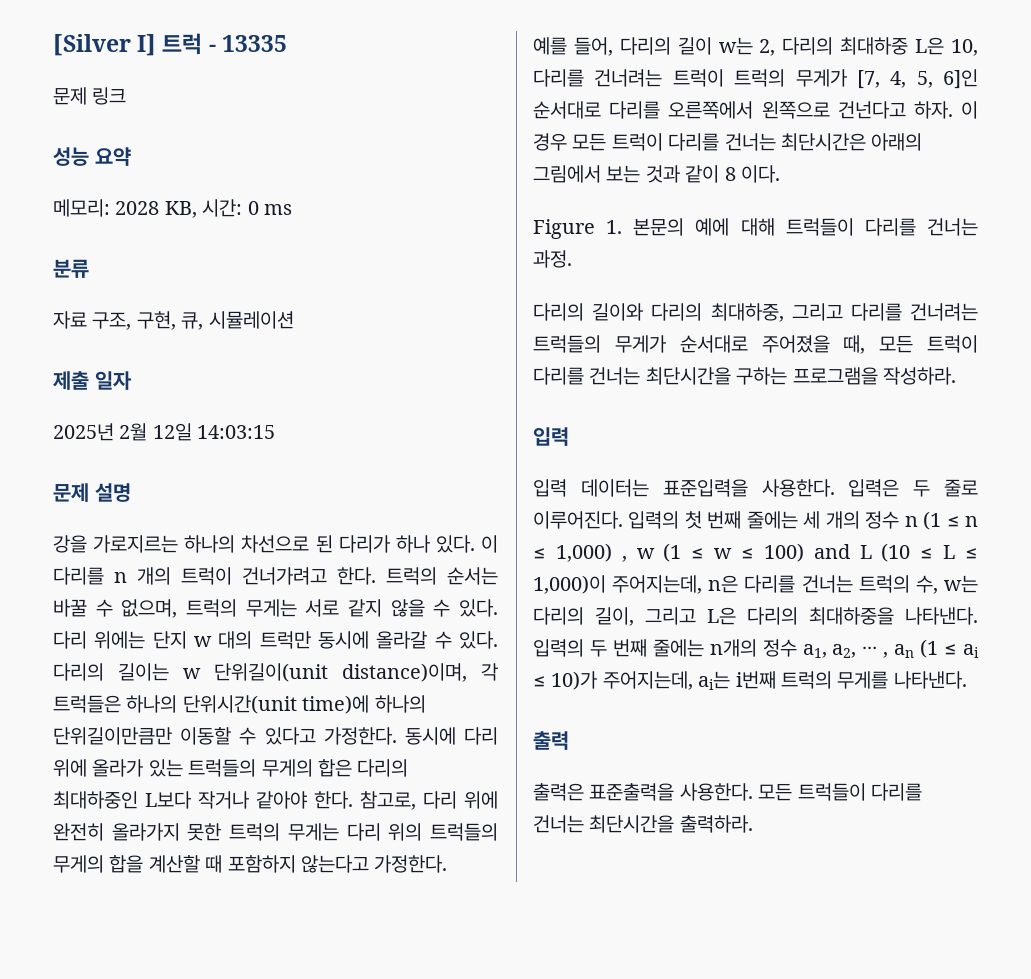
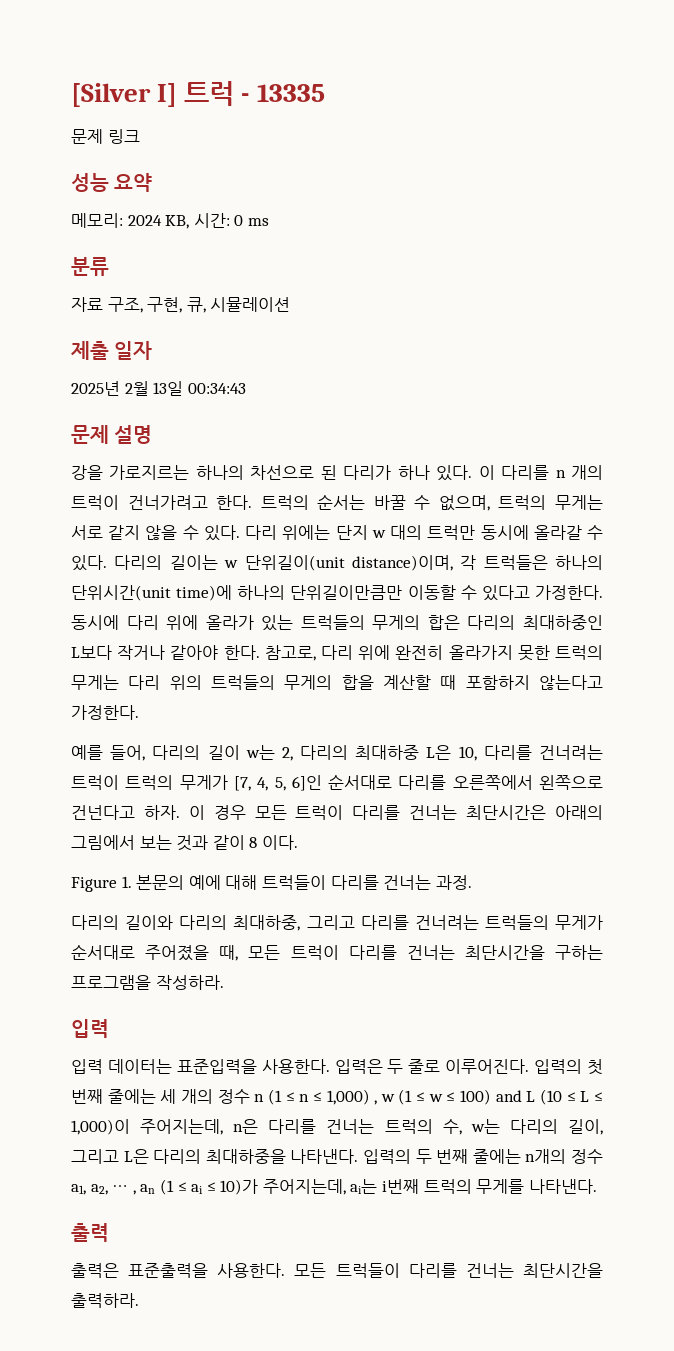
[115,201,160,215] 2028 -> [127,215,162,226] 2024
[152,423,276,441] 12일 14:03:15 -> [153,381,246,396] 13일 00:34:43

